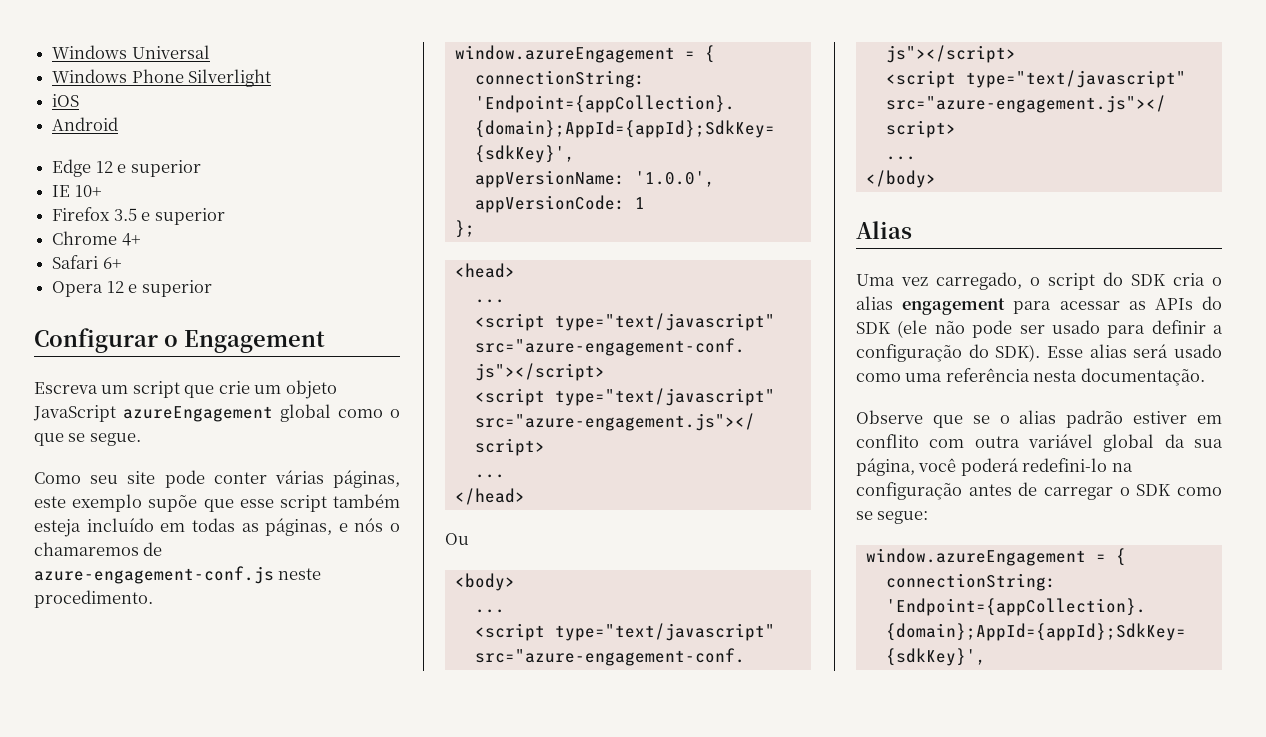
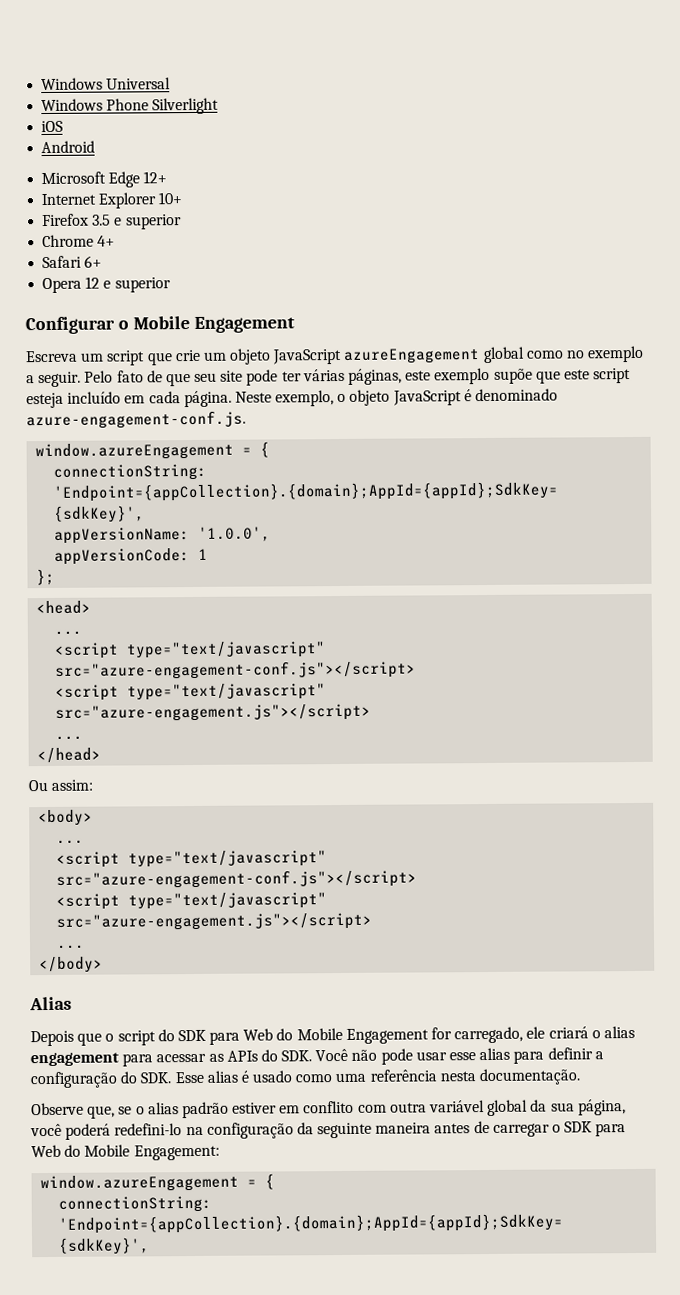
[52,159,201,177] [52,185,71,197] Edge 12 e superior // IE -> [41,171,168,188] [41,192,158,209] Microsoft Edge 12+ // Internet Explorer
(178, 341) none -> [132,316,190,330] Mobile
[390,409,400,418] [34,433,141,446] [34,472,81,484] o que se segue. // Como -> [566,345,645,363] [26,370,191,388] no exemplo a seguir. Pelo fato de que
[213,472,267,484] conter -> [281,371,302,382] ter
[239,494,400,512] [34,518,400,537] [34,542,163,556] [34,566,322,584] [34,590,153,608] esse script também esteja incluído em todas as páginas, e nós o chamaremos de azure-engagement-conf.js neste procedimento. -> [563,368,632,384] [26,388,559,409] [26,410,246,430] este script esteja incluído em cada página. Neste exemplo, o objeto JavaScript é denominado azure-engagement-conf.js.
(469, 539) none -> [51,779,94,791] assim:
[856,272,1022,290] Uma vez carregado, -> [30,1030,103,1047] Depois que
[1173,273,1205,286] cria -> [209,1026,589,1045] para Web do Mobile Engagement for carregado, ele criará
[856,320,1100,338] SDK (ele não pode ser usado -> [281,1047,511,1065] SDK. Você não pode usar esse alias
[995,344,1041,362] SDK). -> [140,1072,172,1084] SDK.
[1133,344,1169,358] será -> [240,1070,249,1083] é
[932,415,963,428] que -> [87,1105,116,1119] que,
(962, 491) none -> [296,1122,432,1139] da seguinte maneira
[1177,487,1222,496] [856,511,929,524] como se segue: -> [595,1123,627,1137] [31,1144,220,1161] para Web do Mobile Engagement:

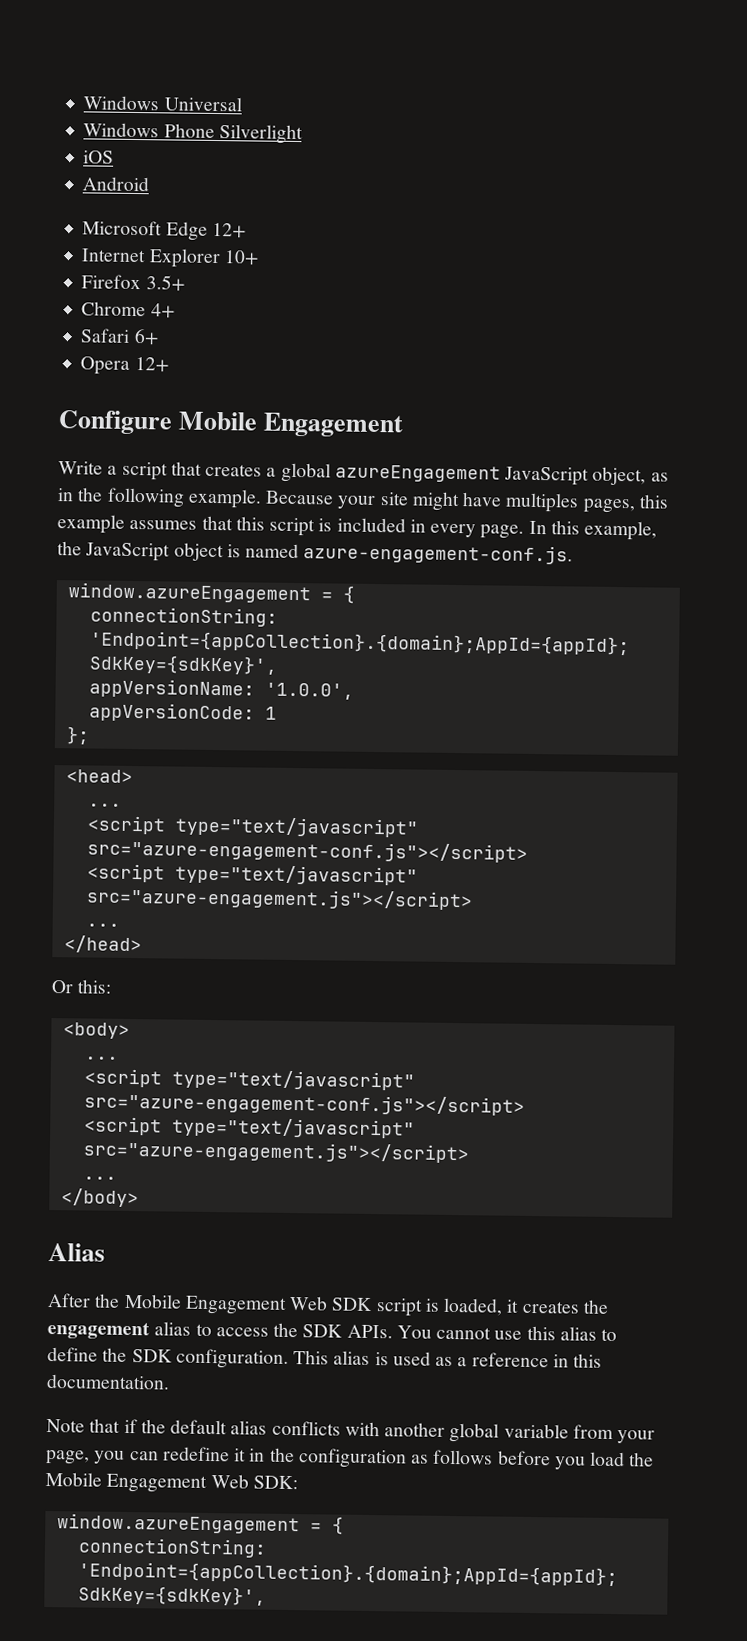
[92,214,182,230] 3.5 e superior -> [145,275,185,292] 3.5+
[85,276,171,293] [25,316,295,335] [25,345,645,366] [26,367,632,388] [26,388,559,409] 12 e superior // Configurar o Mobile Engagement // Escreva um script que crie um objeto JavaScript azureEngagement global como no exemplo a seguir. Pelo fato de que seu site pode ter várias páginas, este exemplo supõe que este script esteja incluído em cada página. Neste exemplo, o objeto JavaScript é denominado -> [134,357,169,373] [58,410,405,438] [58,461,669,486] [57,487,669,514] [57,514,658,541] [57,541,300,562] 12+ // Configure Mobile Engagement // Write a script that creates a global azureEngagement JavaScript object, as in the following example. Because your site might have multiples pages, this example assumes that this script is included in every page. In this example, the JavaScript object is named
[28,779,94,792] Ou assim: -> [51,979,113,994] Or this:
[30,1026,635,1047] [30,1047,604,1067] [30,1068,581,1089] [31,1099,626,1119] [30,1120,627,1140] [31,1144,220,1161] Depois que o script do SDK para Web do Mobile Engagement for carregado, ele criará o alias engagement para acessar as APIs do SDK. Você não pode usar esse alias para definir a configuração do SDK. Esse alias é usado como uma referência nesta documentação. // Observe que, se o alias padrão estiver em conflito com outra variável global da sua página, você poderá redefini-lo na configuração da seguinte maneira antes de carregar o SDK para Web do Mobile Engagement: -> [47,1293,609,1317] [47,1321,618,1342] [47,1347,603,1369] [46,1373,170,1390] [46,1418,656,1444] [46,1446,655,1470] [45,1471,298,1493] After the Mobile Engagement Web SDK script is loaded, it creates the engagement alias to access the SDK APIs. You cannot use this alias to define the SDK configuration. This alias is used as a reference in this documentation. // Note that if the default alias conflicts with another global variable from your page, you can redefine it in the configuration as follows before you load the Mobile Engagement Web SDK:

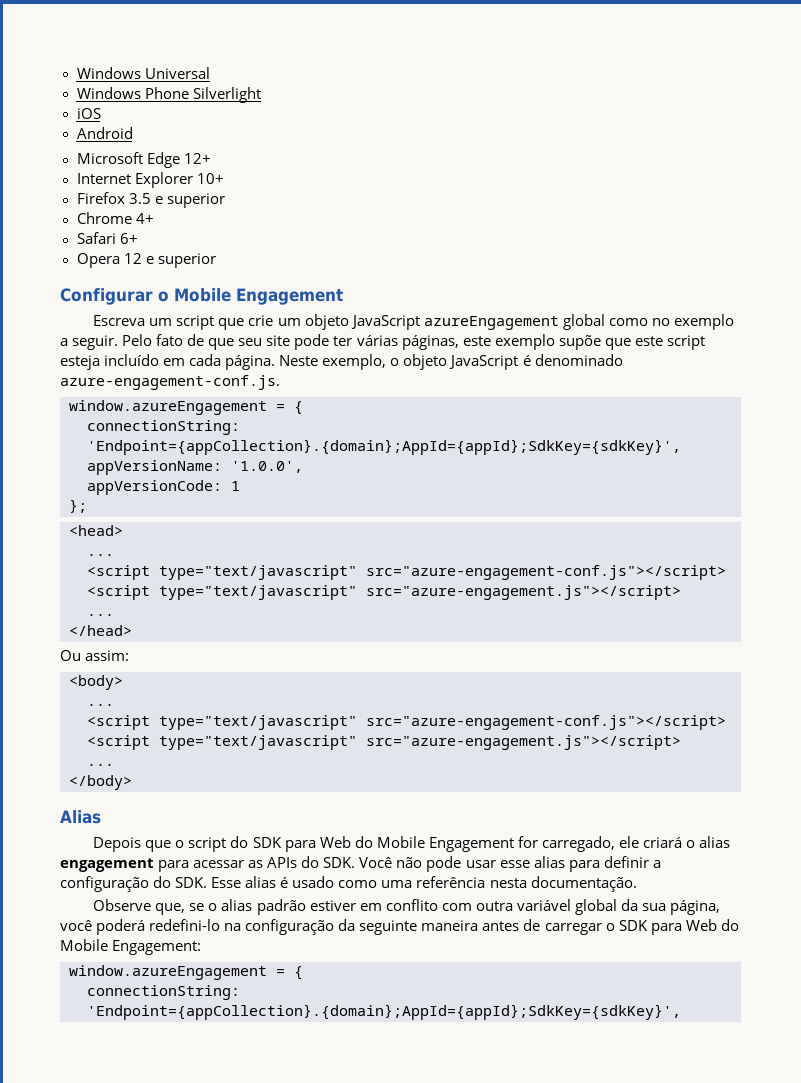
[145,275,185,292] 3.5+ -> [128,193,225,208] 3.5 e superior
[134,357,169,373] [58,410,405,438] [58,461,669,486] [57,487,669,514] [57,514,658,541] [57,541,300,562] 12+ // Configure Mobile Engagement // Write a script that creates a global azureEngagement JavaScript object, as in the following example. Because your site might have multiples pages, this example assumes that this script is included in every page. In this example, the JavaScript object is named -> [123,253,216,268] [60,288,343,305] [93,314,734,330] [60,334,705,350] [60,354,623,370] 12 e superior // Configurar o Mobile Engagement // Escreva um script que crie um objeto JavaScript azureEngagement global como no exemplo a seguir. Pelo fato de que seu site pode ter várias páginas, este exemplo supõe que este script esteja incluído em cada página. Neste exemplo, o objeto JavaScript é denominado
[51,979,113,994] Or this: -> [60,650,130,661] Ou assim:
[47,1293,609,1317] [47,1321,618,1342] [47,1347,603,1369] [46,1373,170,1390] [46,1418,656,1444] [46,1446,655,1470] [45,1471,298,1493] After the Mobile Engagement Web SDK script is loaded, it creates the engagement alias to access the SDK APIs. You cannot use this alias to define the SDK configuration. This alias is used as a reference in this documentation. // Note that if the default alias conflicts with another global variable from your page, you can redefine it in the configuration as follows before you load the Mobile Engagement Web SDK: -> [93,836,731,852] [60,856,661,872] [60,876,637,892] [93,899,721,915] [60,919,739,935] [60,939,202,955] Depois que o script do SDK para Web do Mobile Engagement for carregado, ele criará o alias engagement para acessar as APIs do SDK. Você não pode usar esse alias para definir a configuração do SDK. Esse alias é usado como uma referência nesta documentação. // Observe que, se o alias padrão estiver em conflito com outra variável global da sua página, você poderá redefini-lo na configuração da seguinte maneira antes de carregar o SDK para Web do Mobile Engagement:

